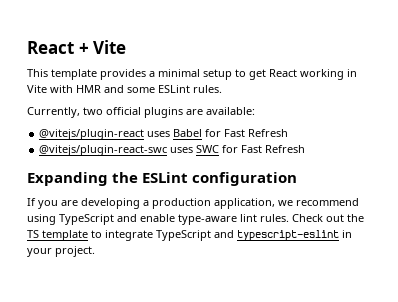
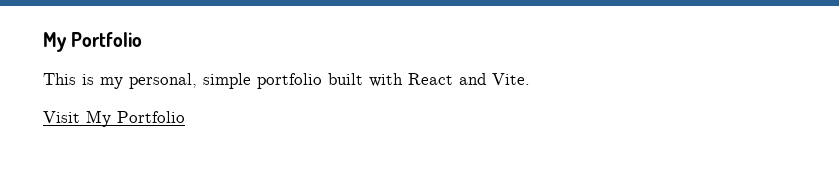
[27,40,127,54] [27,69,357,80] [27,85,222,93] [27,107,255,118] [39,129,289,140] [39,145,306,156] [27,172,298,186] [27,198,359,209] [27,214,364,225] [27,230,352,241] [27,246,95,257] React + Vite // This template provides a minimal setup to get React working in Vite with HMR and some ESLint rules. // Currently, two official plugins are available: // @vitejs/plugin-react uses Babel for Fast Refresh // @vitejs/plugin-react-swc uses SWC for Fast Refresh // Expanding the ESLint configuration // If you are developing a production application, we recommend using TypeScript and enable type-aware lint rules. Check out the TS template to integrate TypeScript and typescript-eslint in your project. -> [43,32,143,52] [43,73,530,89] [43,110,185,127] My Portfolio // This is my personal, simple portfolio built with React and Vite. // Visit My Portfolio

